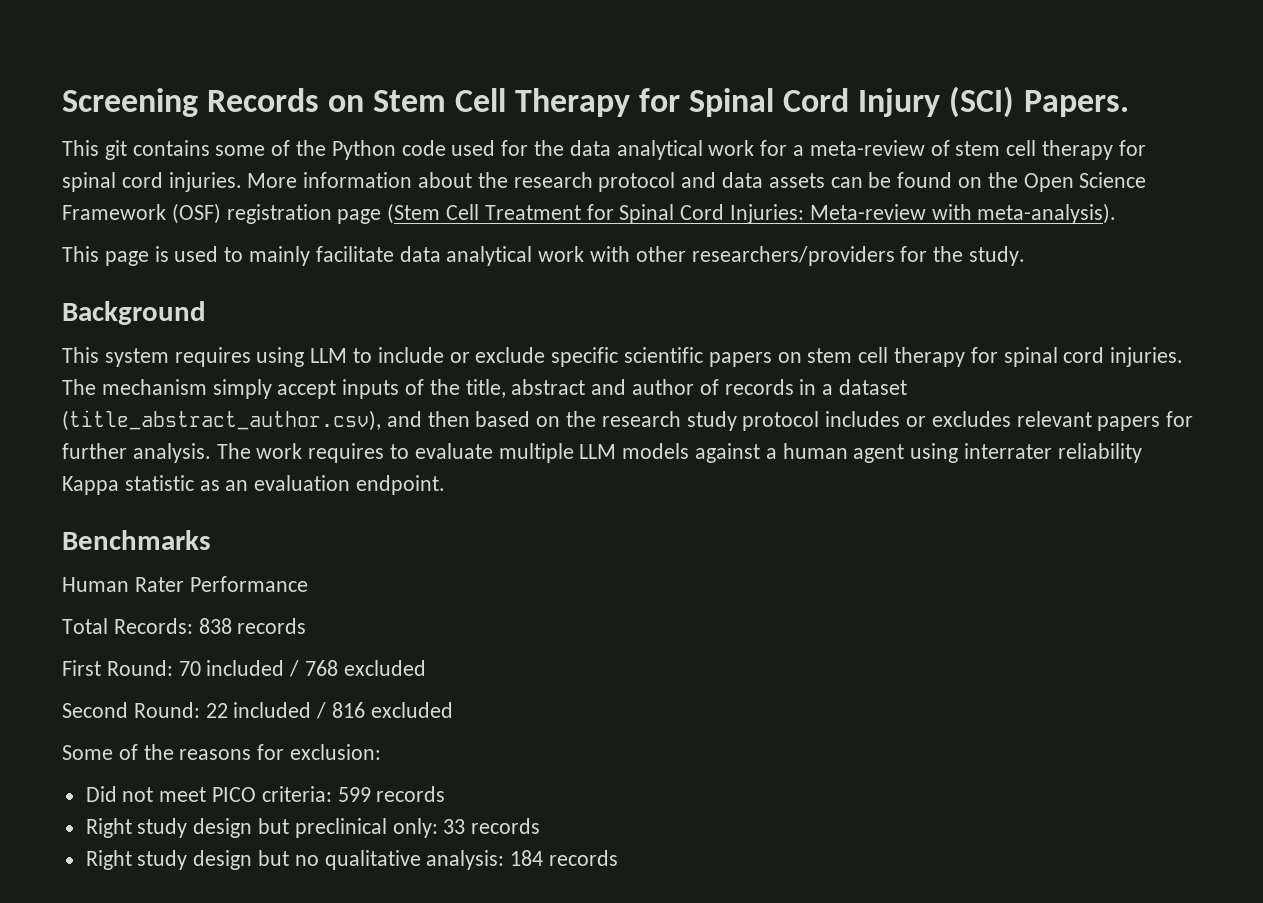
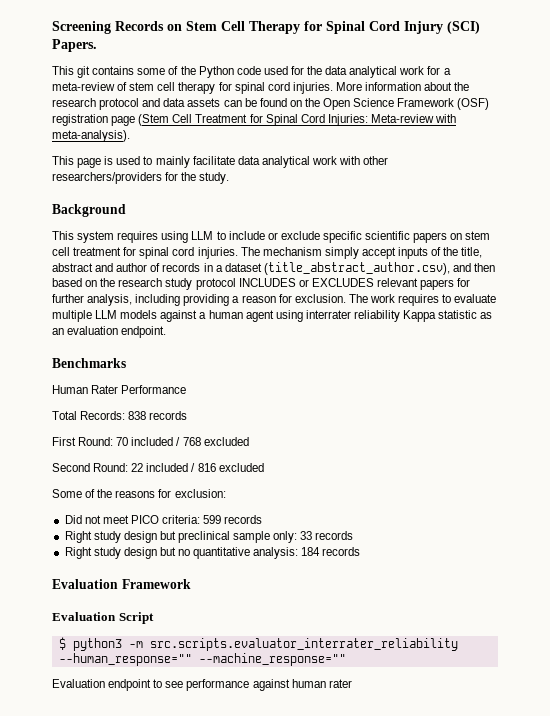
[894,347,966,367] therapy -> [73,247,122,256] treatment
[825,411,1011,427] includes or excludes -> [238,278,374,287] INCLUDES or EXCLUDES
[132,443,211,463] analysis. -> [87,294,346,306] analysis, including providing a reason for exclusion.
(387, 828) none -> [233,531,271,543] sample
[324,850,421,870] qualitative -> [193,547,251,559] quantitative
(619, 858) none -> [52,579,191,589] [52,612,154,624] [58,637,458,651] [58,653,346,666] [52,679,352,691] // Evaluation Framework // Evaluation Script // $ python3 -m src.scripts.evaluator_interrater_reliability --human_response="" --machine_response="" // Evaluation endpoint to see performance against human rater

